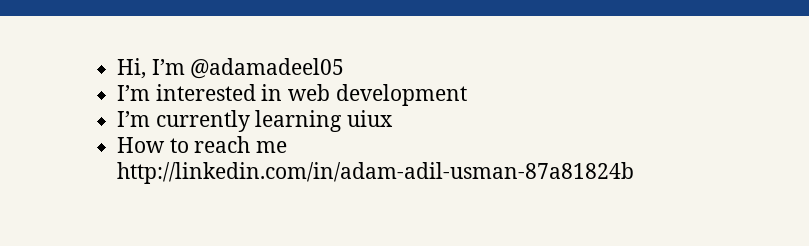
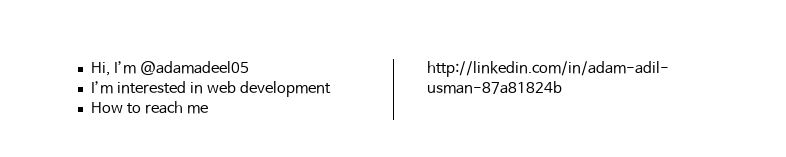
[117,110,394,132] // I’m currently learning uiux -> (331, 89) none

